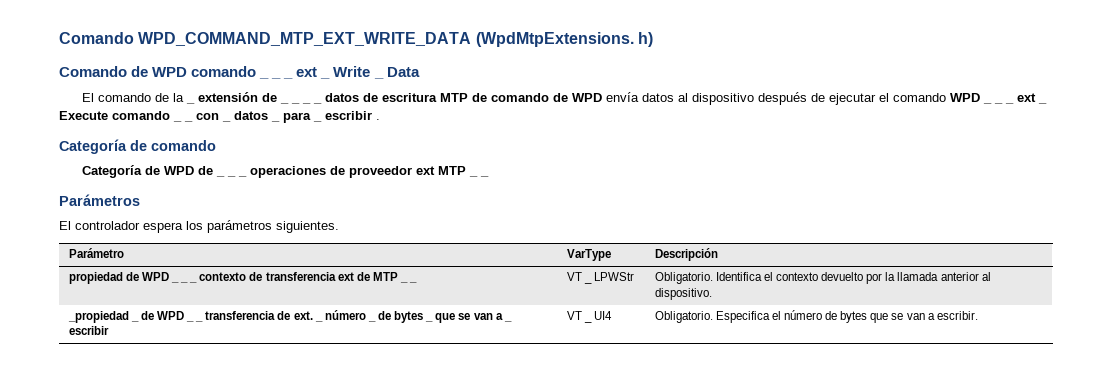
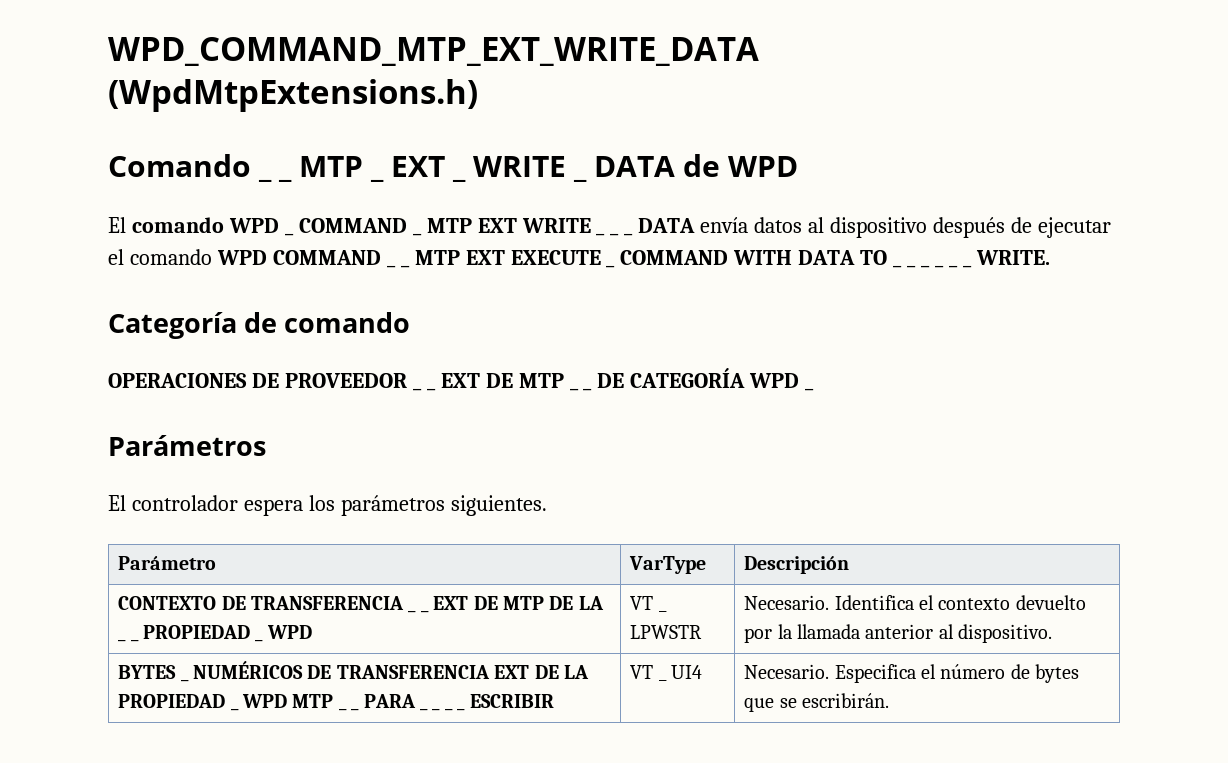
[59,32,653,47] [59,66,257,77] [259,77,294,79] [296,67,318,77] [320,77,331,79] [333,66,371,77] [373,77,384,79] [386,67,420,77] [81,93,184,102] [185,102,195,104] [197,92,277,102] [279,102,322,104] [324,93,602,102] Comando WPD_COMMAND_MTP_EXT_WRITE_DATA (WpdMtpExtensions. h) // Comando de WPD comando _ _ _ ext _ Write _ Data // El comando de la _ extensión de _ _ _ _ datos de escritura MTP de comando de WPD -> [108,37,759,66] [108,79,478,112] [108,154,251,177] [258,177,292,182] [299,156,363,177] [370,177,384,182] [391,156,445,177] [452,177,466,182] [473,156,566,177] [573,177,587,182] [594,154,798,177] [108,217,279,233] [284,233,294,236] [298,218,407,233] [412,233,422,236] [426,218,591,233] [596,233,634,236] [638,218,696,233] WPD_COMMAND_MTP_EXT_WRITE_DATA (WpdMtpExtensions.h) // Comando _ _ MTP _ EXT _ WRITE _ DATA de WPD // El comando WPD _ COMMAND _ MTP EXT WRITE _ _ _ DATA
[982,102,1014,104] [1016,93,1036,102] [1037,102,1047,104] [59,111,170,120] [173,120,193,122] [196,113,219,120] [222,120,231,122] [234,111,268,120] [271,112,322,123] [325,111,380,120] [59,139,216,154] [81,165,213,178] [215,166,466,178] [468,175,489,177] _ _ _ ext _ Execute comando _ _ con _ datos _ para _ escribir . // Categoría de comando // Categoría de WPD de _ _ _ operaciones de proveedor ext MTP _ _ -> [272,250,381,265] [386,265,410,268] [414,250,601,265] [606,265,616,268] [620,250,888,265] [893,265,972,268] [975,250,1050,265] [108,312,411,339] [108,373,407,388] [412,388,436,391] [440,373,564,388] [569,388,593,391] [597,368,800,388] [805,388,815,391] COMMAND _ _ MTP EXT EXECUTE _ COMMAND WITH DATA TO _ _ _ _ _ _ WRITE. // Categoría de comando // OPERACIONES DE PROVEEDOR _ _ EXT DE MTP _ _ DE CATEGORÍA WPD _
[68,272,169,284] [171,281,198,283] [199,272,398,281] [399,281,418,283] [566,272,582,281] [583,281,592,284] [593,272,634,281] [654,272,713,284] propiedad de WPD _ _ _ contexto de transferencia ext de MTP _ _ | VT _ LPWStr | Obligatorio. -> [118,596,405,610] [408,610,429,613] [433,596,604,610] [118,639,139,642] [143,625,251,639] [255,639,264,642] [266,625,312,639] [630,596,654,610] [658,610,667,612] [630,625,703,639] [744,595,830,610] CONTEXTO DE TRANSFERENCIA _ _ EXT DE MTP DE LA _ _ PROPIEDAD _ WPD | VT _ LPWSTR | Necesario.
[67,311,139,323] [140,311,185,320] [186,320,204,322] [205,311,313,320] [314,320,323,322] [324,310,366,320] [367,320,376,322] [377,311,503,323] [503,320,512,322] [68,326,109,335] _propiedad _ de WPD _ _ transferencia de ext. _ número _ de bytes _ que se van a _ escribir -> [118,665,177,679] [180,679,189,682] [193,661,590,679] [118,694,226,708] [230,708,239,711] [242,694,334,708] [338,708,360,711] [363,694,416,708] [420,708,466,711] [469,694,554,708] BYTES _ NUMÉRICOS DE TRANSFERENCIA EXT DE LA PROPIEDAD _ WPD MTP _ _ PARA _ _ _ _ ESCRIBIR
[654,311,713,323] Obligatorio. -> [744,664,830,679] Necesario.
[906,311,978,320] van a escribir. -> [802,693,890,708] escribirán.

